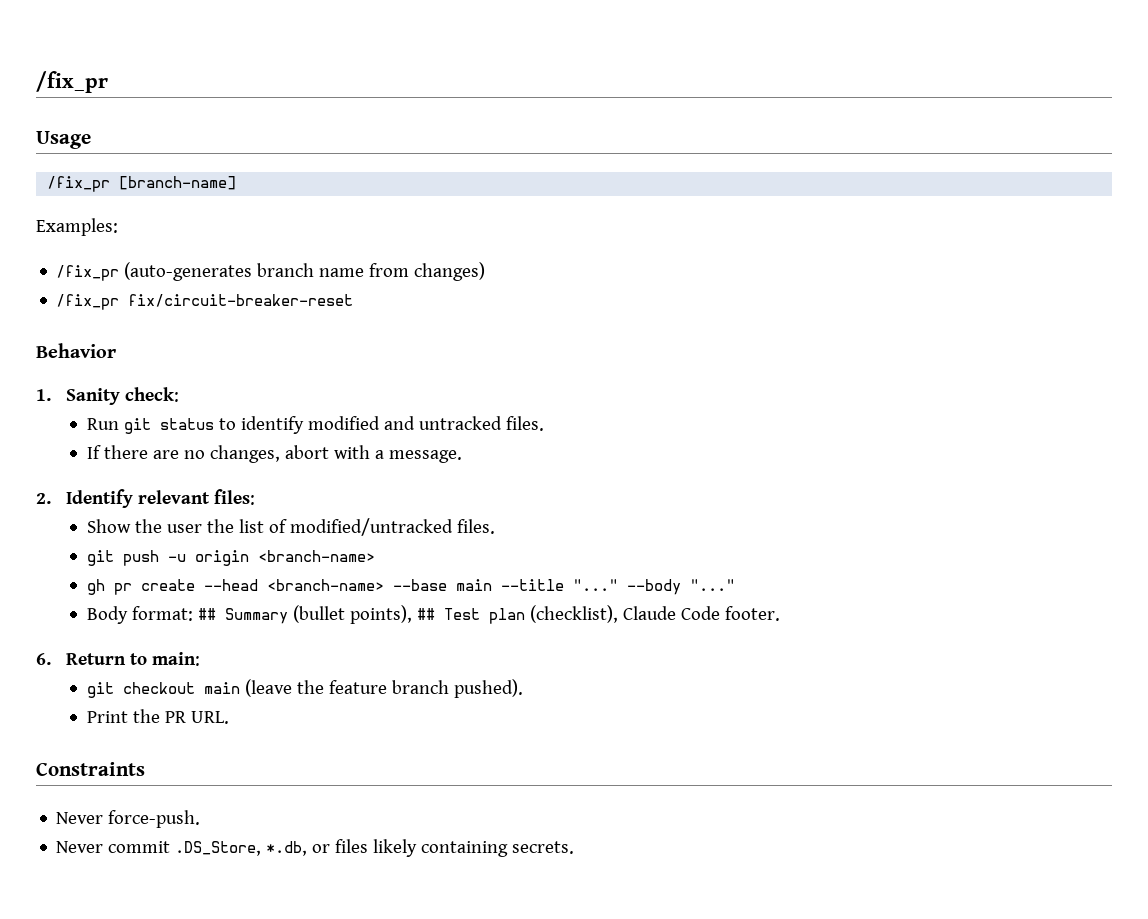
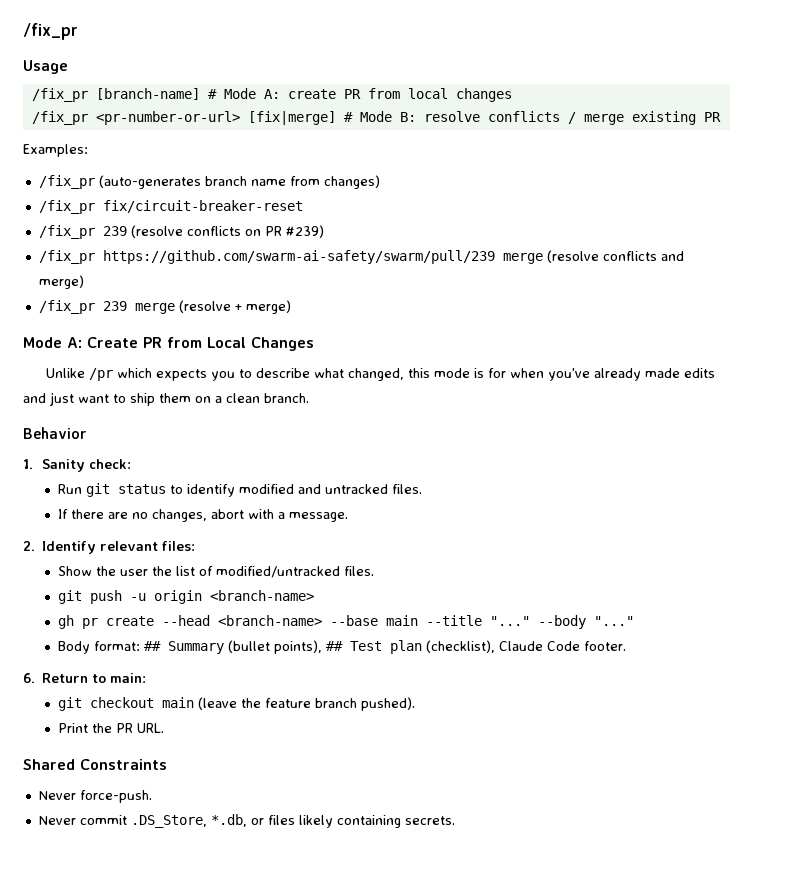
(237, 183) none -> [207,88,512,102] [31,111,721,125] # Mode A: create PR from local changes // /fix_pr <pr-number-or-url> [fix|merge] # Mode B: resolve conflicts / merge existing PR
(354, 300) none -> [38,225,324,239] [38,250,684,264] [38,275,84,289] [38,300,291,314] [23,337,314,351] [46,368,716,381] [23,392,309,406] // /fix_pr 239 (resolve conflicts on PR #239) // /fix_pr https://github.com/swarm-ai-safety/swarm/pull/239 merge (resolve conflicts and merge) // /fix_pr 239 merge (resolve + merge) // Mode A: Create PR from Local Changes // Unlike /pr which expects you to describe what changed, this mode is for when you've already made edits and just want to ship them on a clean branch.
(229, 717) none -> [23,759,75,770] Shared

